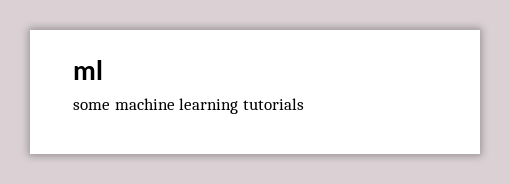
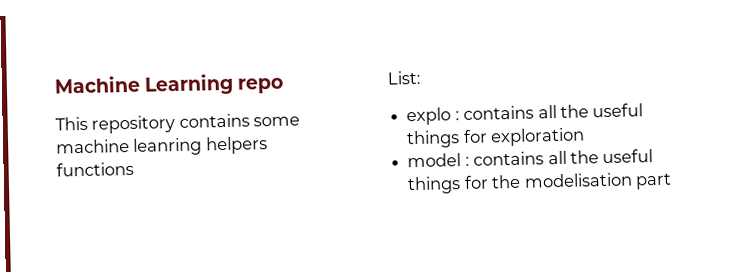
[73,60,103,80] [73,98,304,114] ml // some machine learning tutorials -> [54,73,285,96] [55,113,301,134] [56,136,268,156] [56,161,134,177] [387,70,421,85] [406,103,644,126] [406,127,586,149] [407,149,654,168] [407,172,672,195] Machine Learning repo // This repository contains some machine leanring helpers functions // List: // explo : contains all the useful things for exploration // model : contains all the useful things for the modelisation part

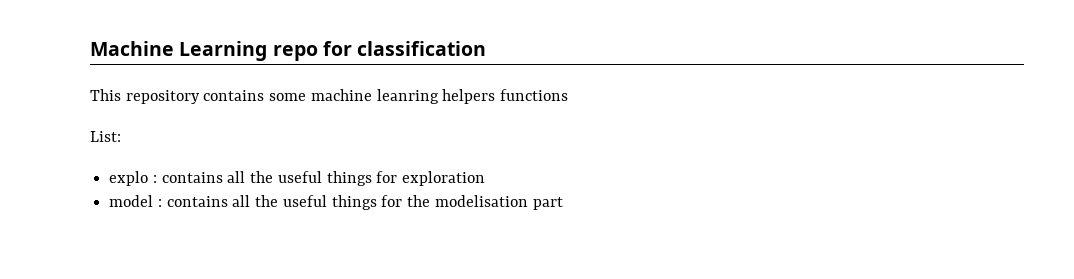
(285, 85) none -> [322,41,487,56] for classification

